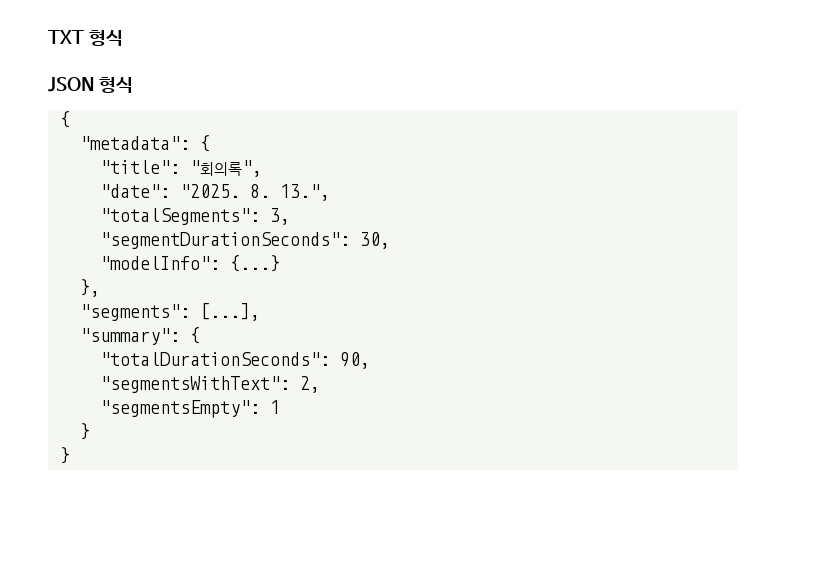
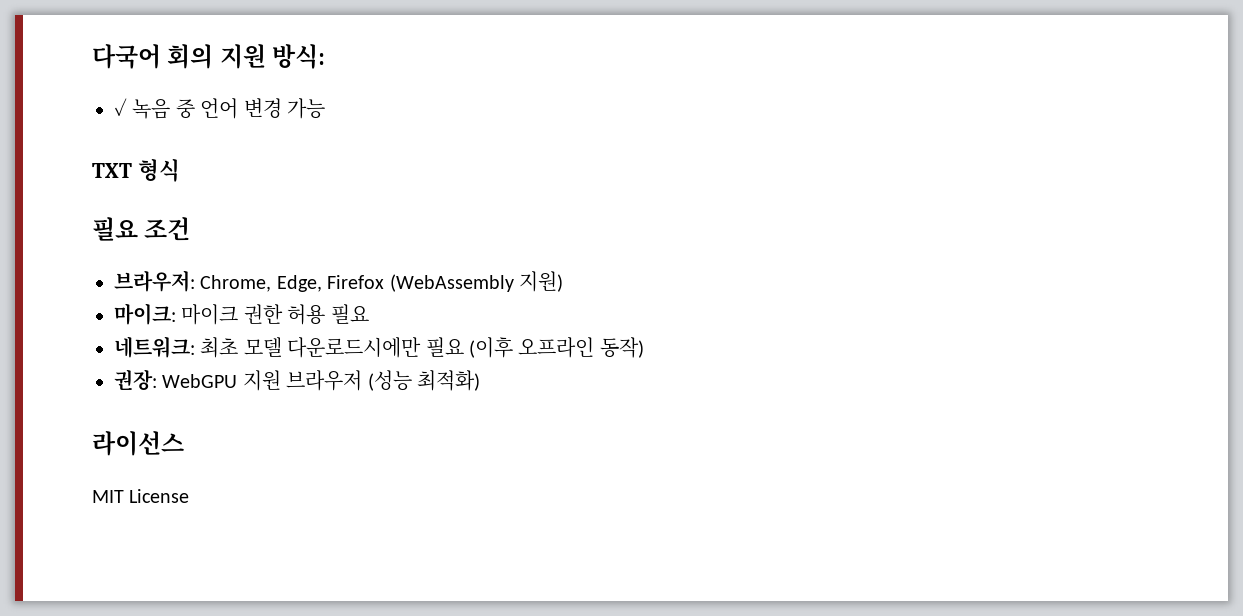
[48,30,124,46] [48,77,134,93] [60,111,70,128] [80,135,210,152] [100,160,262,177] [100,184,330,201] [100,208,290,225] [100,232,390,249] [100,255,280,272] [80,279,100,297] [80,303,260,321] [80,327,200,345] [100,352,370,369] [100,376,320,393] [100,400,280,418] [80,423,90,440] [60,447,70,464] TXT 형식 // JSON 형식 // { // "metadata": { // "title": "회의록", // "date": "2025. 8. 13.", // "totalSegments": 3, // "segmentDurationSeconds": 30, // "modelInfo": {...} // }, // "segments": [...], // "summary": { // "totalDurationSeconds": 90, // "segmentsWithText": 2, // "segmentsEmpty": 1 // } // } -> [92,44,326,69] [114,98,325,119] [92,159,180,182] [92,217,191,241] [114,270,563,292] [114,303,369,325] [114,336,644,358] [114,369,480,391] [92,431,184,456] [92,489,190,503] 다국어 회의 지원 방식: // ✓ 녹음 중 언어 변경 가능 // TXT 형식 // 필요 조건 // 브라우저: Chrome, Edge, Firefox (WebAssembly 지원) // 마이크: 마이크 권한 허용 필요 // 네트워크: 최초 모델 다운로드시에만 필요 (이후 오프라인 동작) // 권장: WebGPU 지원 브라우저 (성능 최적화) // 라이선스 // MIT License

